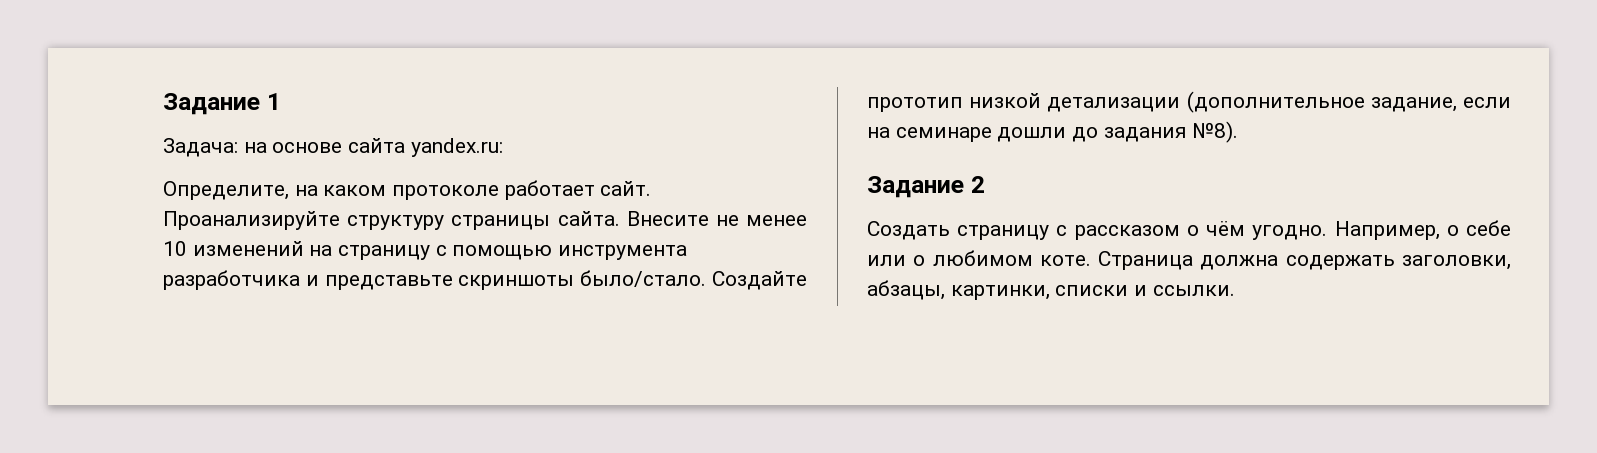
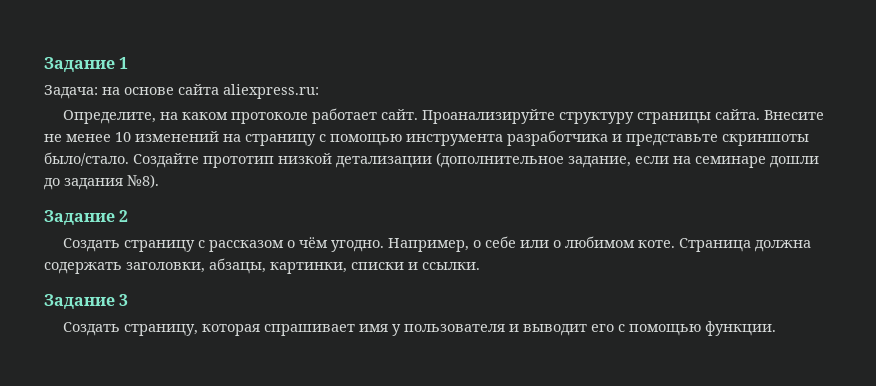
[410,138,503,157] yandex.ru: -> [223,84,319,99] aliexpress.ru:
(1235, 290) none -> [44,294,129,309] [63,321,777,336] // Задание 3 // Создать страницу, которая спрашивает имя у пользователя и выводит его с помощью функции.

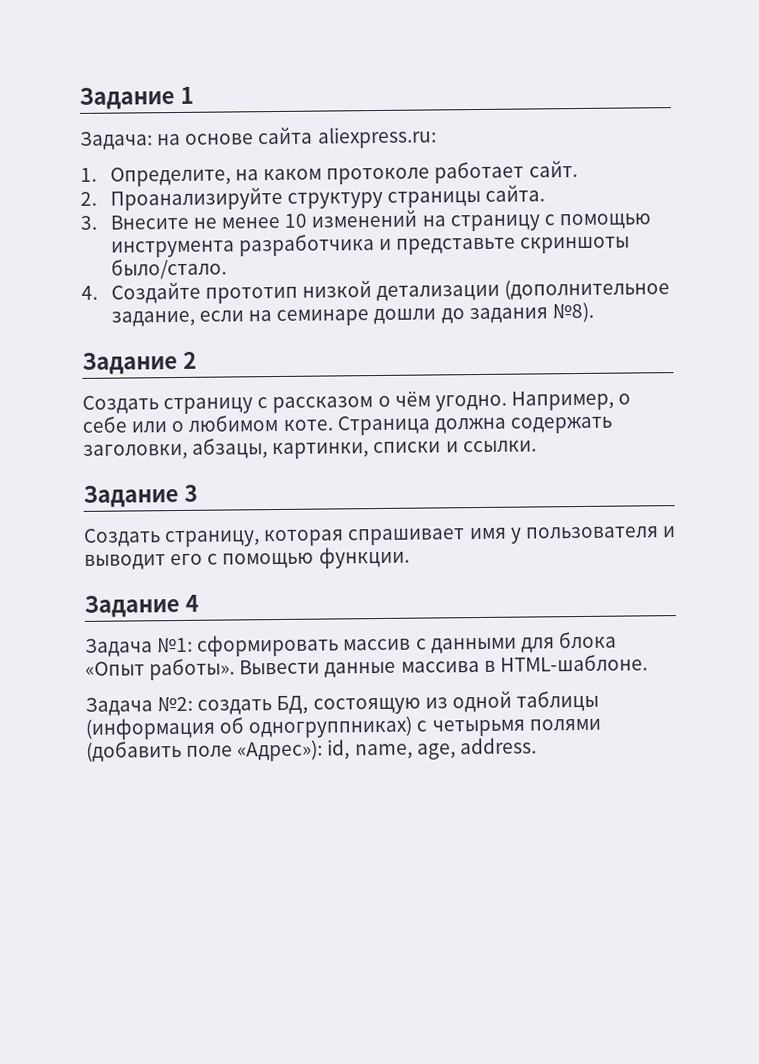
(319, 91) none -> [80,167,97,182] 1.
(419, 114) none -> [80,191,97,206] // 2.
(761, 114) none -> [80,215,97,230] // 3.
(129, 159) none -> [81,285,98,300] // 4.
(777, 328) none -> [84,594,199,618] [85,631,617,657] [85,654,648,681] [85,690,599,716] [85,715,601,740] [86,737,537,762] // Задание 4 // Задача №1: сформировать массив с данными для блока «Опыт работы». Вывести данные массива в HTML-шаблоне. // Задача №2: создать БД, состоящую из одной таблицы (информация об одногруппниках) с четырьмя полями (добавить поле «Адрес»): id, name, age, address.

